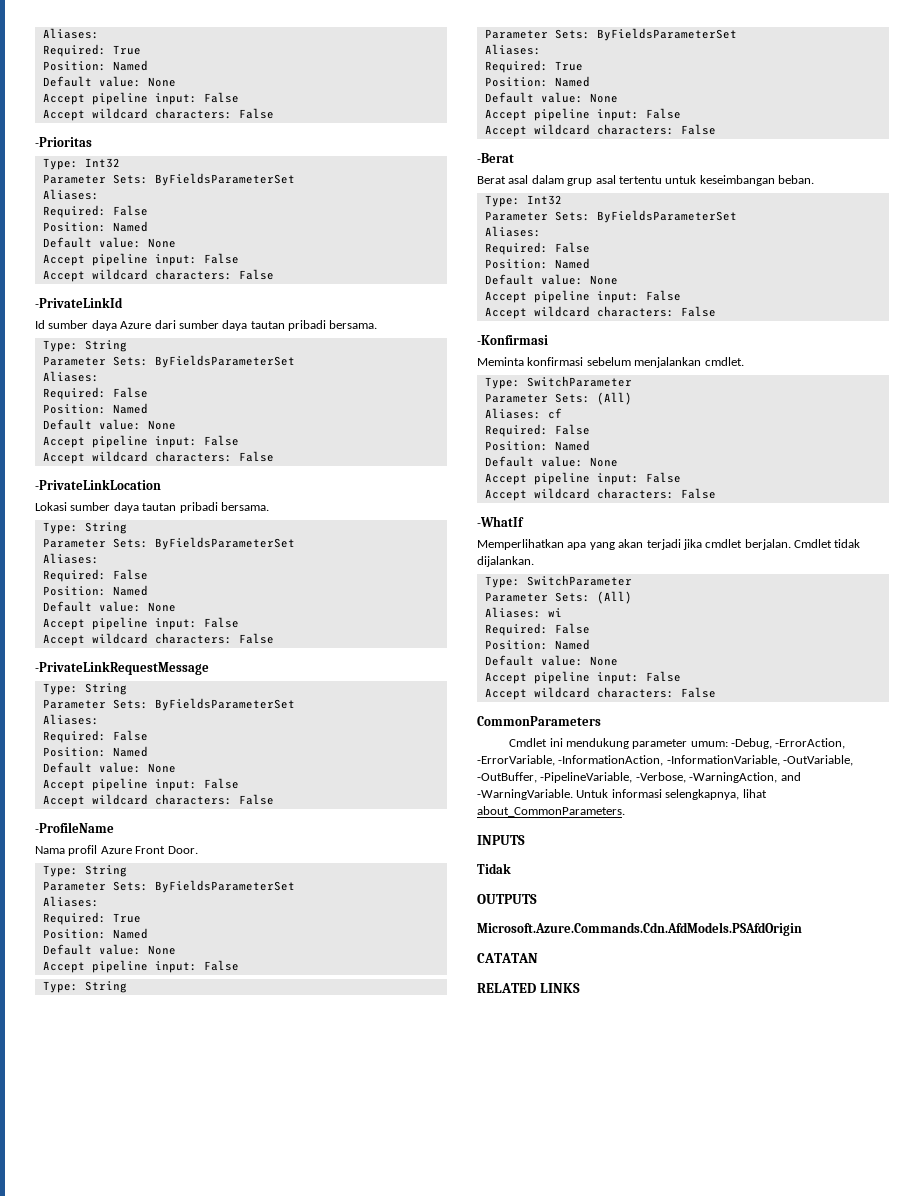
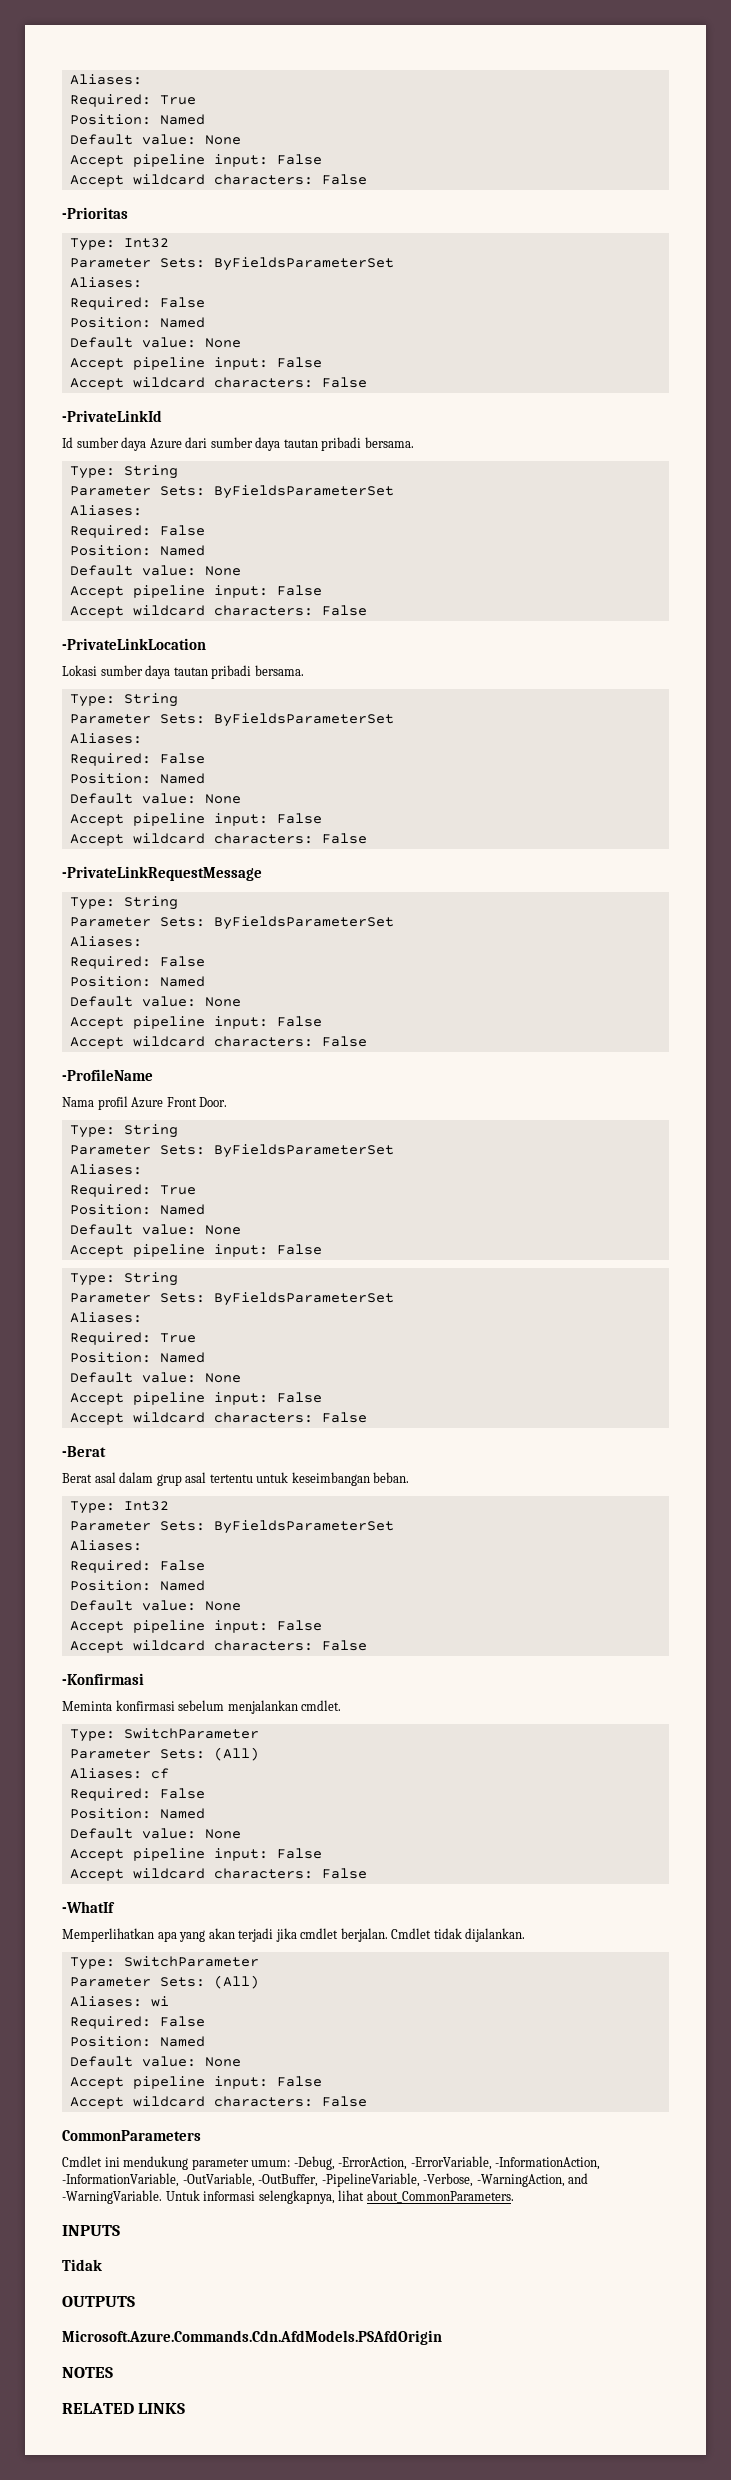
[477,953,538,963] CATATAN -> [62,2367,113,2378] NOTES

